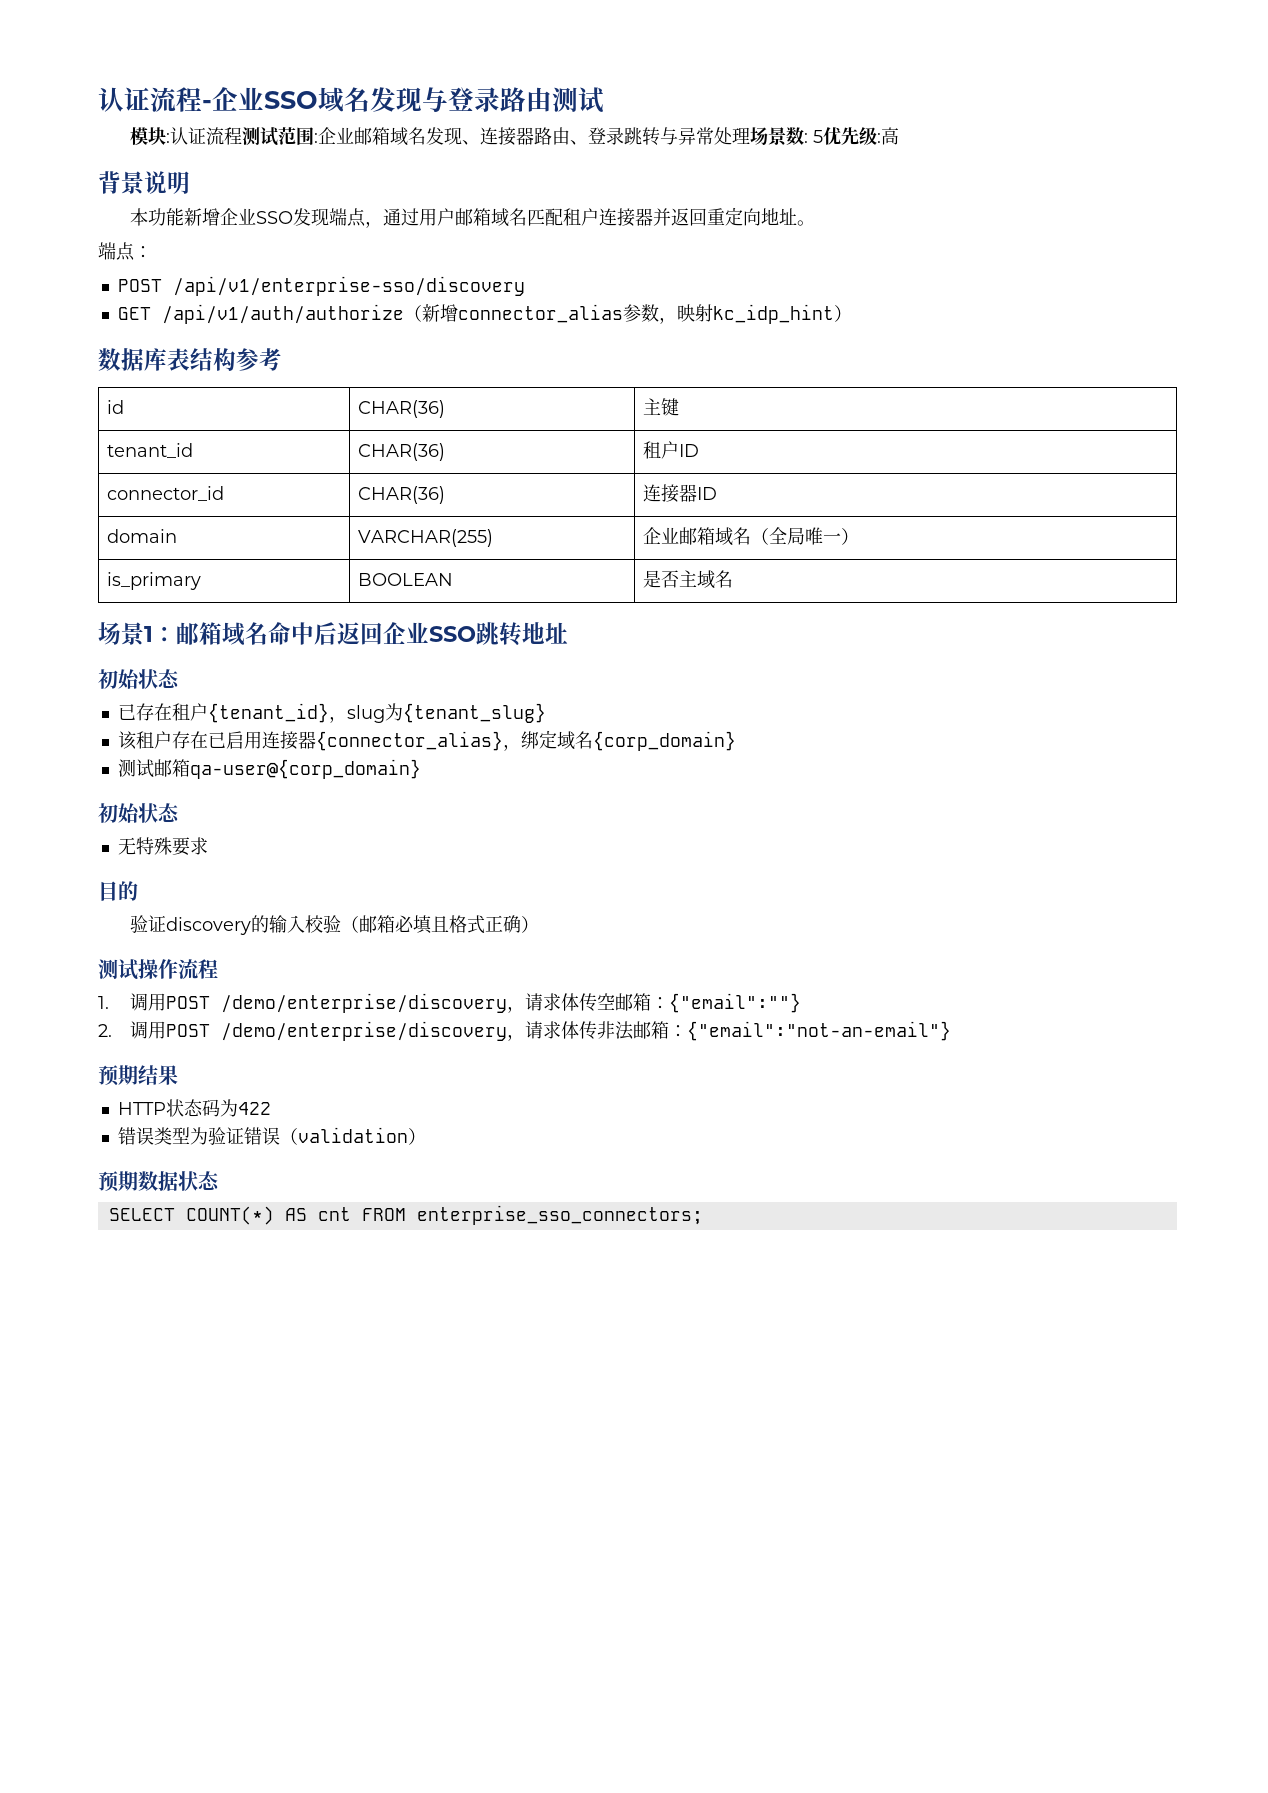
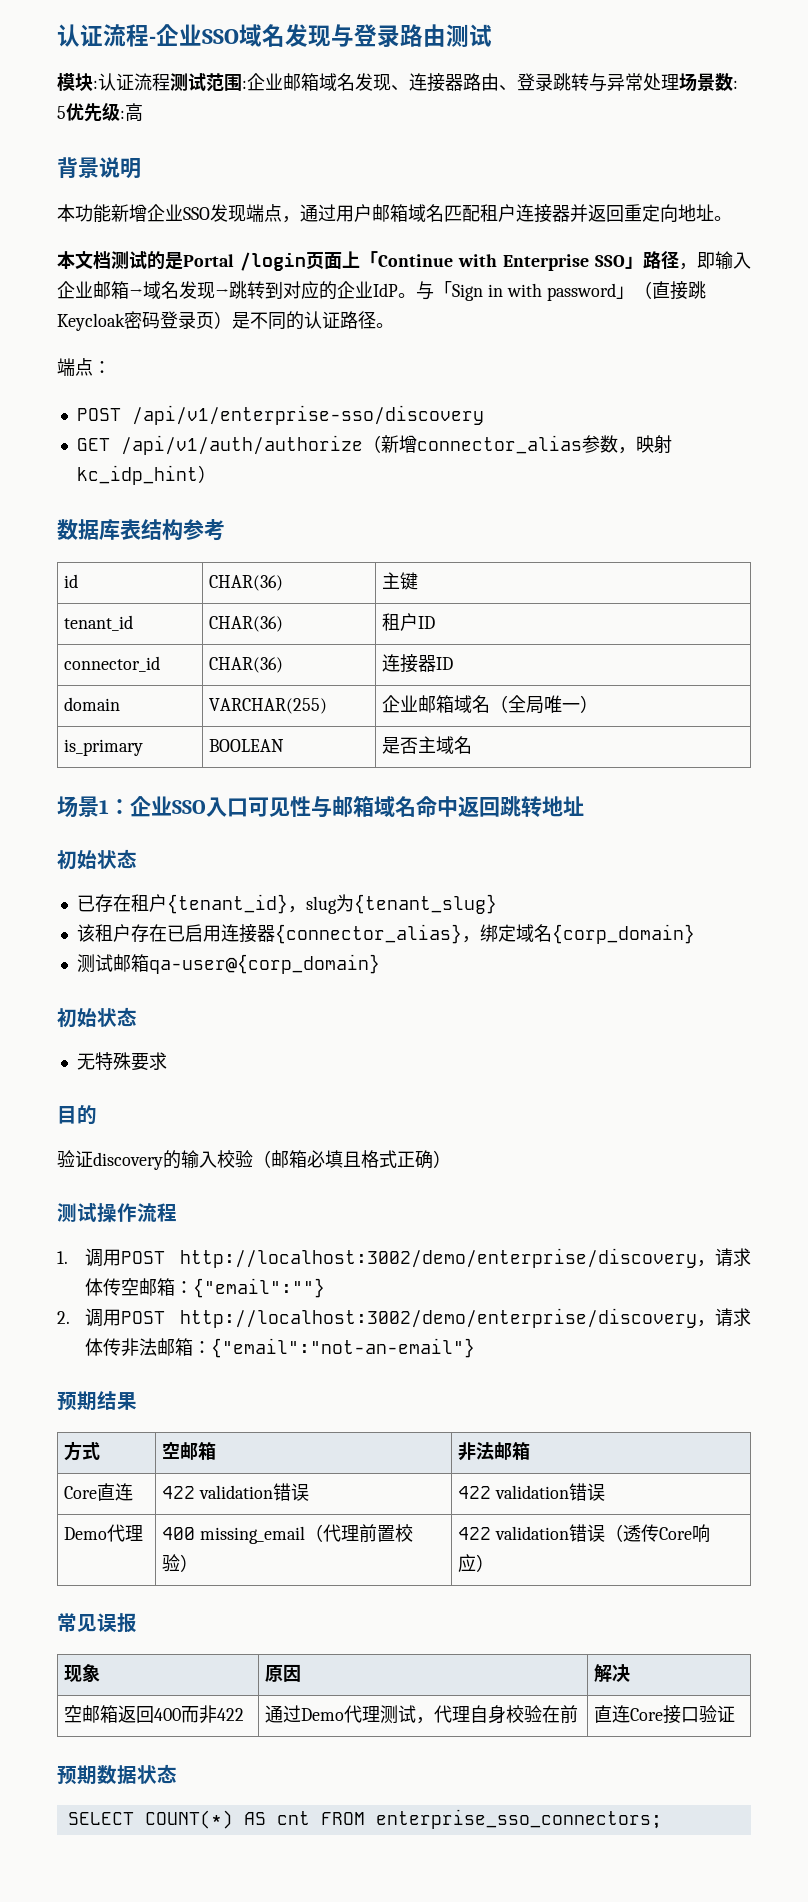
(816, 223) none -> [57,251,751,271] [57,281,706,301] [57,311,394,331] // 本文档测试的是Portal /login页面上「Continue with Enterprise SSO」路径，即输入企业邮箱→域名发现→跳转到对应的企业IdP。与「Sign in with password」（直接跳Keycloak密码登录页）是不同的认证路径。
[176,622,476,646] 邮箱域名命中后返回企业SSO -> [130,796,500,818] 企业SSO入口可见性与邮箱域名命中返回
[221,993,508,1013] /demo/enterprise/discovery -> [180,1248,697,1268] http://localhost:3002/demo/enterprise/discovery
[221,1021,508,1041] /demo/enterprise/discovery -> [180,1308,697,1328] http://localhost:3002/demo/enterprise/discovery
[117,1099,271,1117] [117,1127,426,1145] // HTTP状态码为422 // 错误类型为验证错误（validation） -> [64,1441,101,1461] [162,1442,217,1460] [458,1442,531,1461] [64,1483,134,1501] [162,1483,310,1501] [458,1483,606,1501] [64,1524,144,1542] [162,1524,414,1544] [162,1554,199,1572] [458,1524,711,1543] [458,1554,495,1572] [57,1613,137,1633] [64,1664,101,1682] [265,1664,302,1682] [594,1664,631,1682] [64,1705,245,1723] [265,1705,579,1724] [594,1705,736,1724] // 方式 | 空邮箱 | 非法邮箱 // Core直连 | 422 validation错误 | 422 validation错误 // Demo代理 | 400 missing_email（代理前置校验） | 422 validation错误（透传Core响应） // 常见误报 // 现象 | 原因 | 解决 // 空邮箱返回400而非422 | 通过Demo代理测试，代理自身校验在前 | 直连Core接口验证

